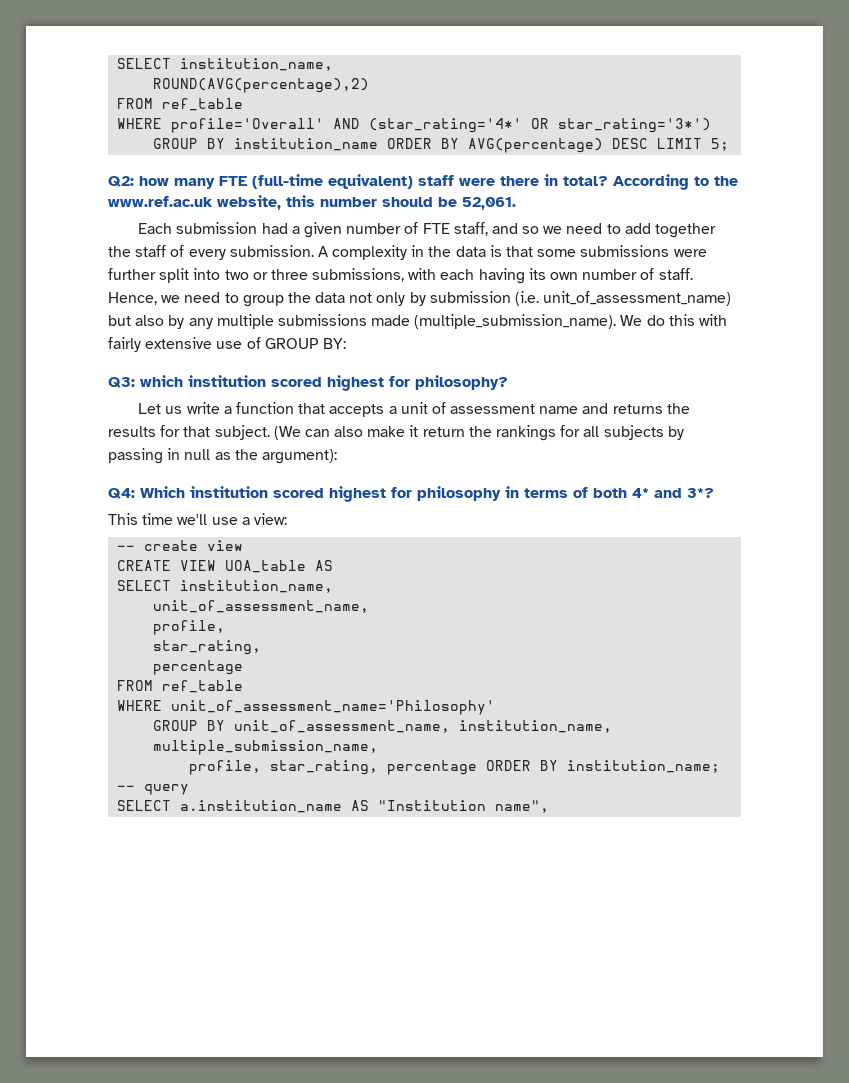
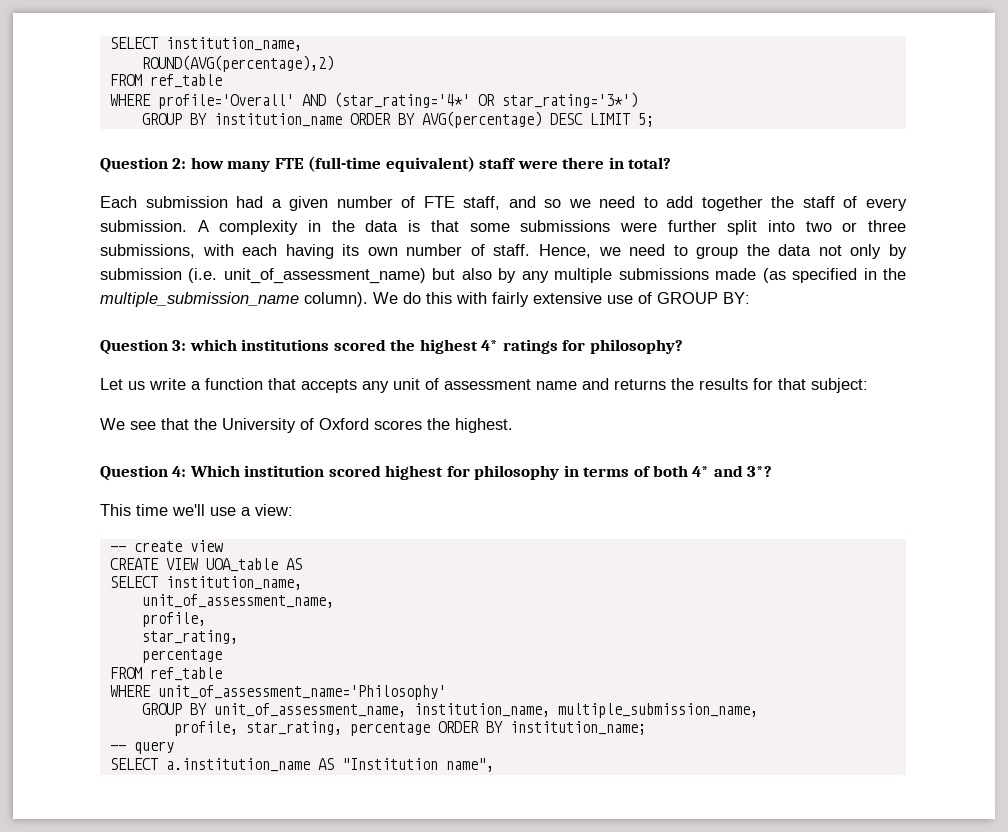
[108,176,134,187] Q2: -> [100,157,187,173] Question 2:
[613,174,738,190] [108,195,516,210] According to the www.ref.ac.uk website, this number should be 52,061. -> (672, 163) none
[414,314,617,329] (multiple_submission_name). -> [762,268,906,283] [100,292,368,307] (as specified in the multiple_submission_name column).
[108,375,384,391] Q3: which institution scored highest -> [100,339,558,355] Question 3: which institutions scored the highest 4* ratings
[388,406,397,414] a -> [362,381,389,393] any
[214,425,684,441] [108,448,337,464] [108,488,135,499] subject. (We can also make it return the rankings for all subjects by passing in null as the argument): // Q4: -> [811,378,868,393] [100,418,513,433] [100,465,187,481] subject: // We see that the University of Oxford scores the highest. // Question 4:

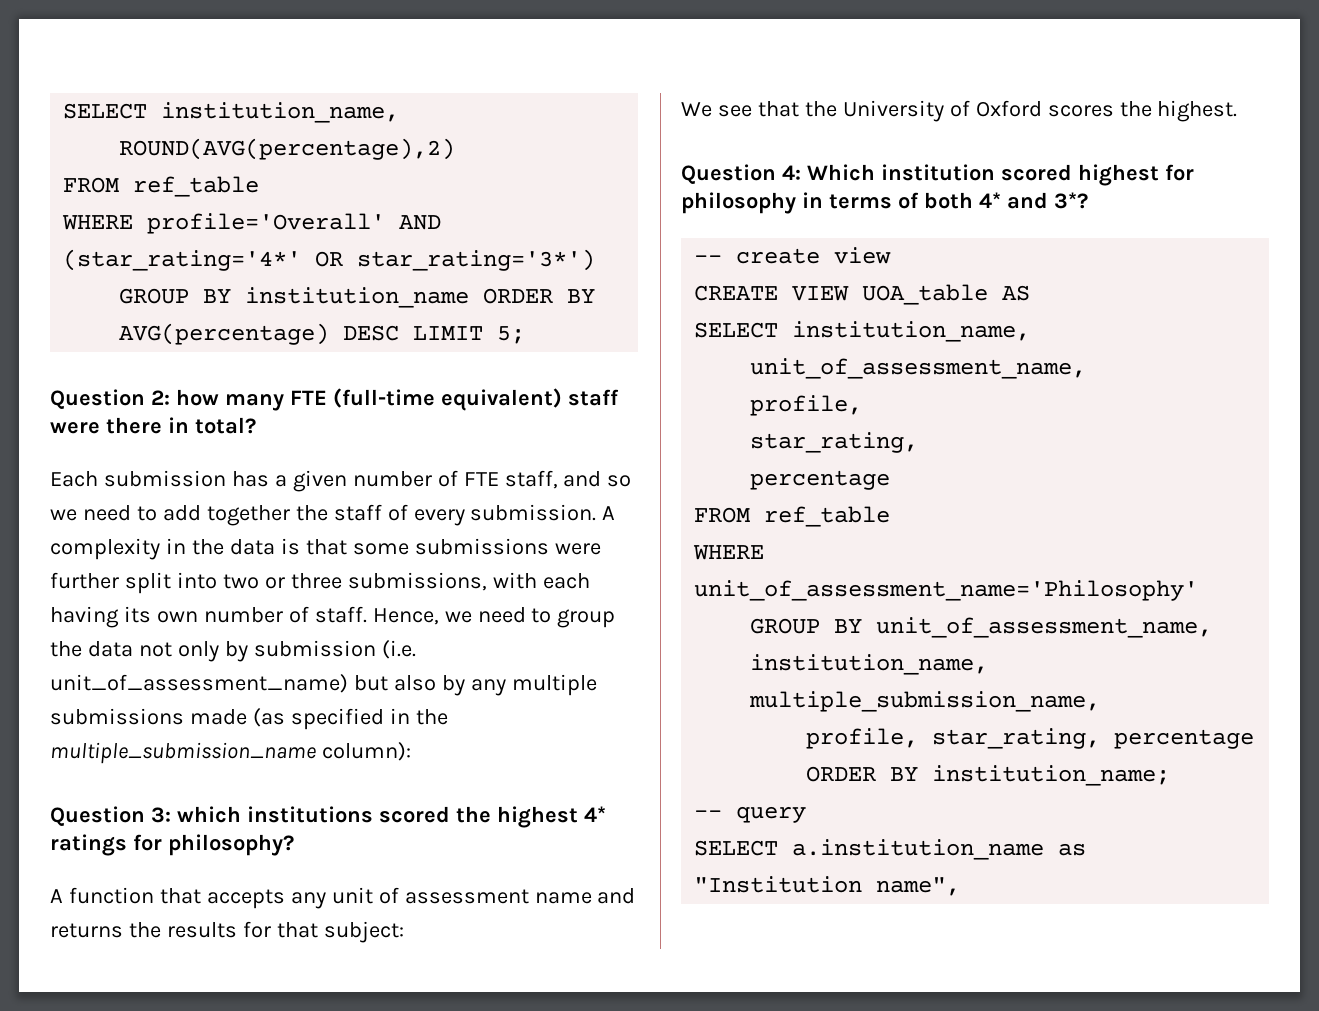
[236,196,264,208] had -> [231,471,269,487] has
[304,292,750,307] column). We do this with fairly extensive use of GROUP BY: -> [321,742,411,761] column):
[100,378,201,390] Let us write a -> [50,889,63,903] A
[100,504,293,516] // This time we'll use a view: -> (1088, 200) none
[317,758,334,770] AS -> [1058,843,1087,856] as

